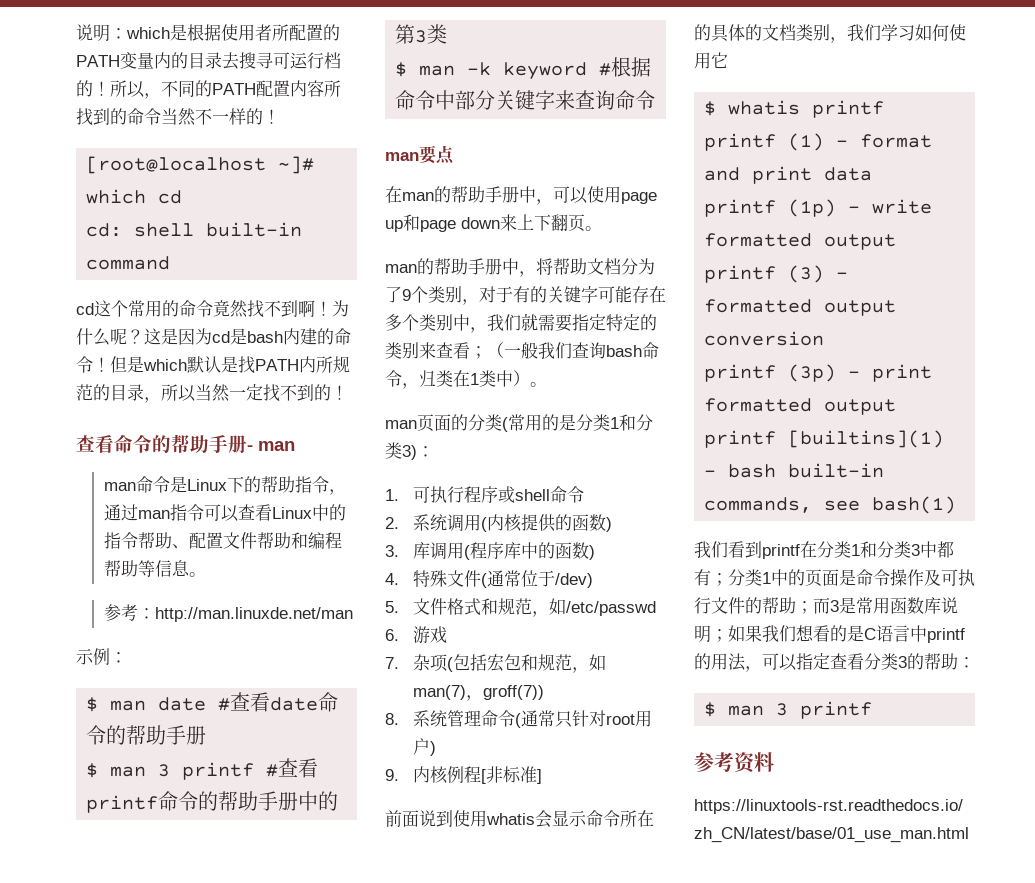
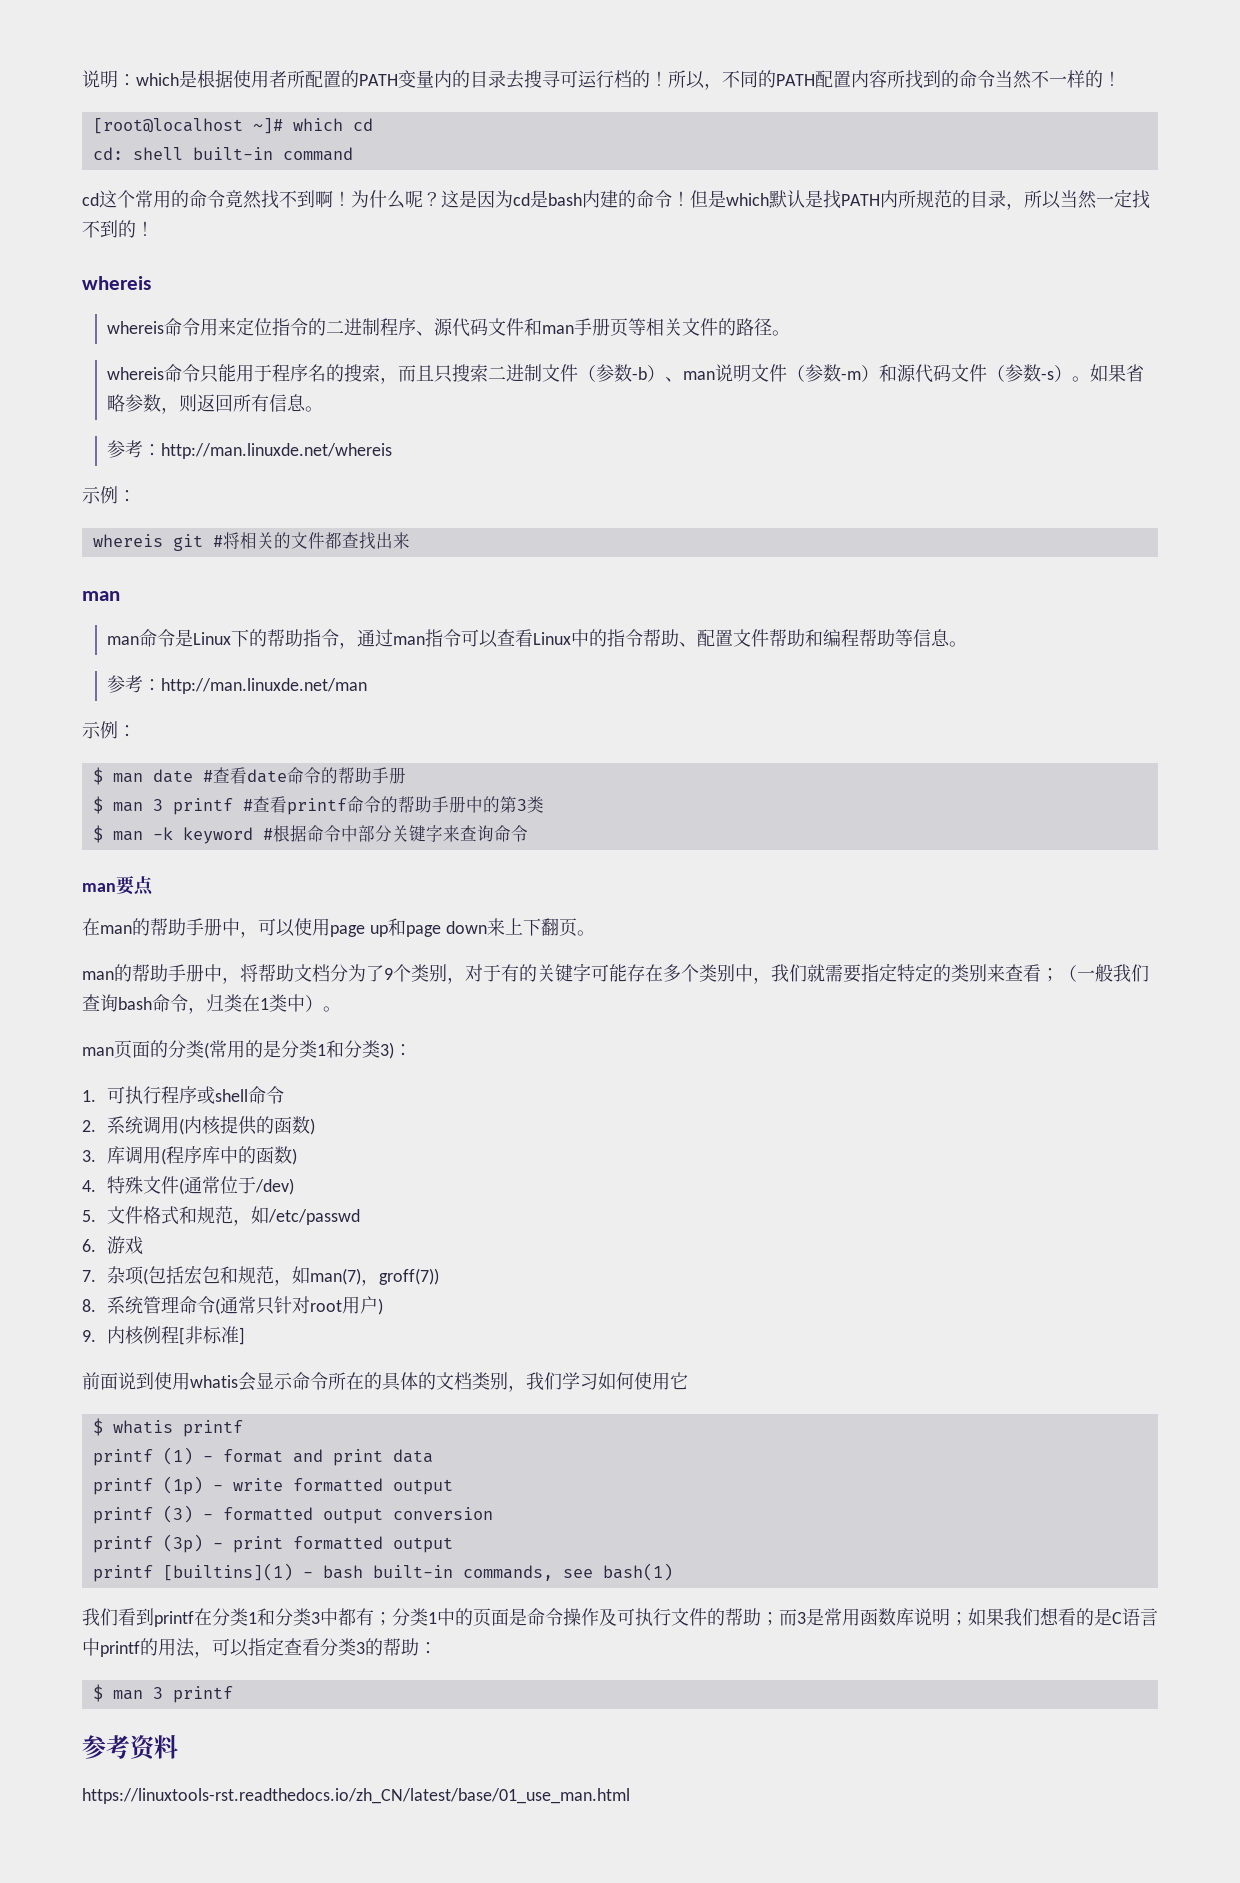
[76,434,253,453] 查看命令的帮助手册- -> [82,276,151,290] [107,317,791,337] [107,364,1145,384] [107,394,324,414] [107,440,393,459] [82,486,136,504] [92,532,410,551] whereis // whereis命令用来定位指令的二进制程序、源代码文件和man手册页等相关文件的路径。 // whereis命令只能用于程序名的搜索，而且只搜索二进制文件（参数-b）、man说明文件（参数-m）和源代码文件（参数-s）。如果省略参数，则返回所有信息。 // 参考：http://man.linuxde.net/whereis // 示例： // whereis git #将相关的文件都查找出来 //

